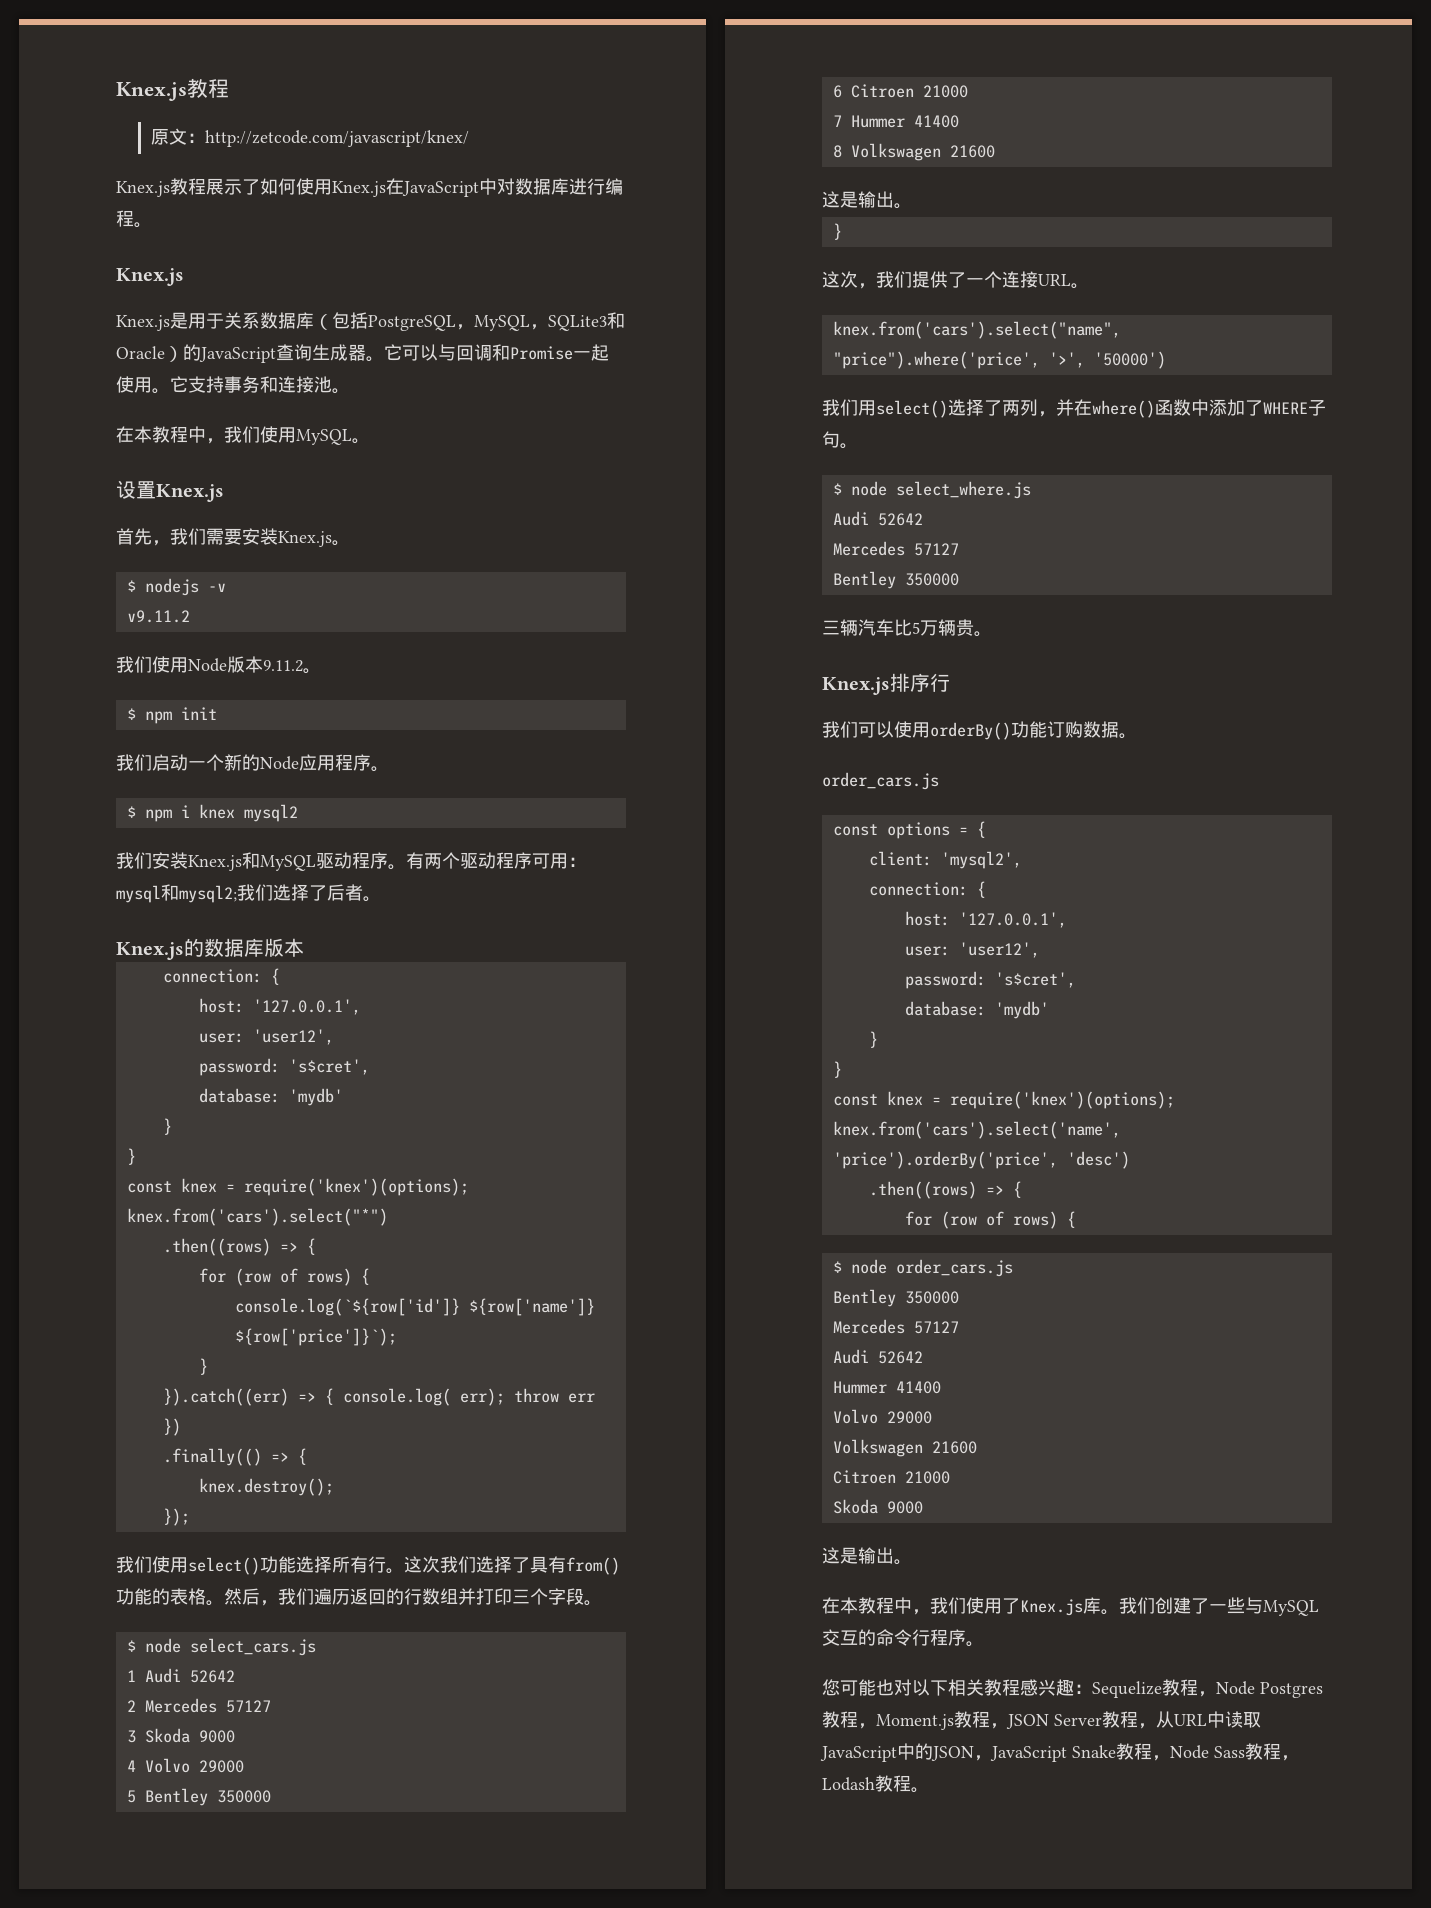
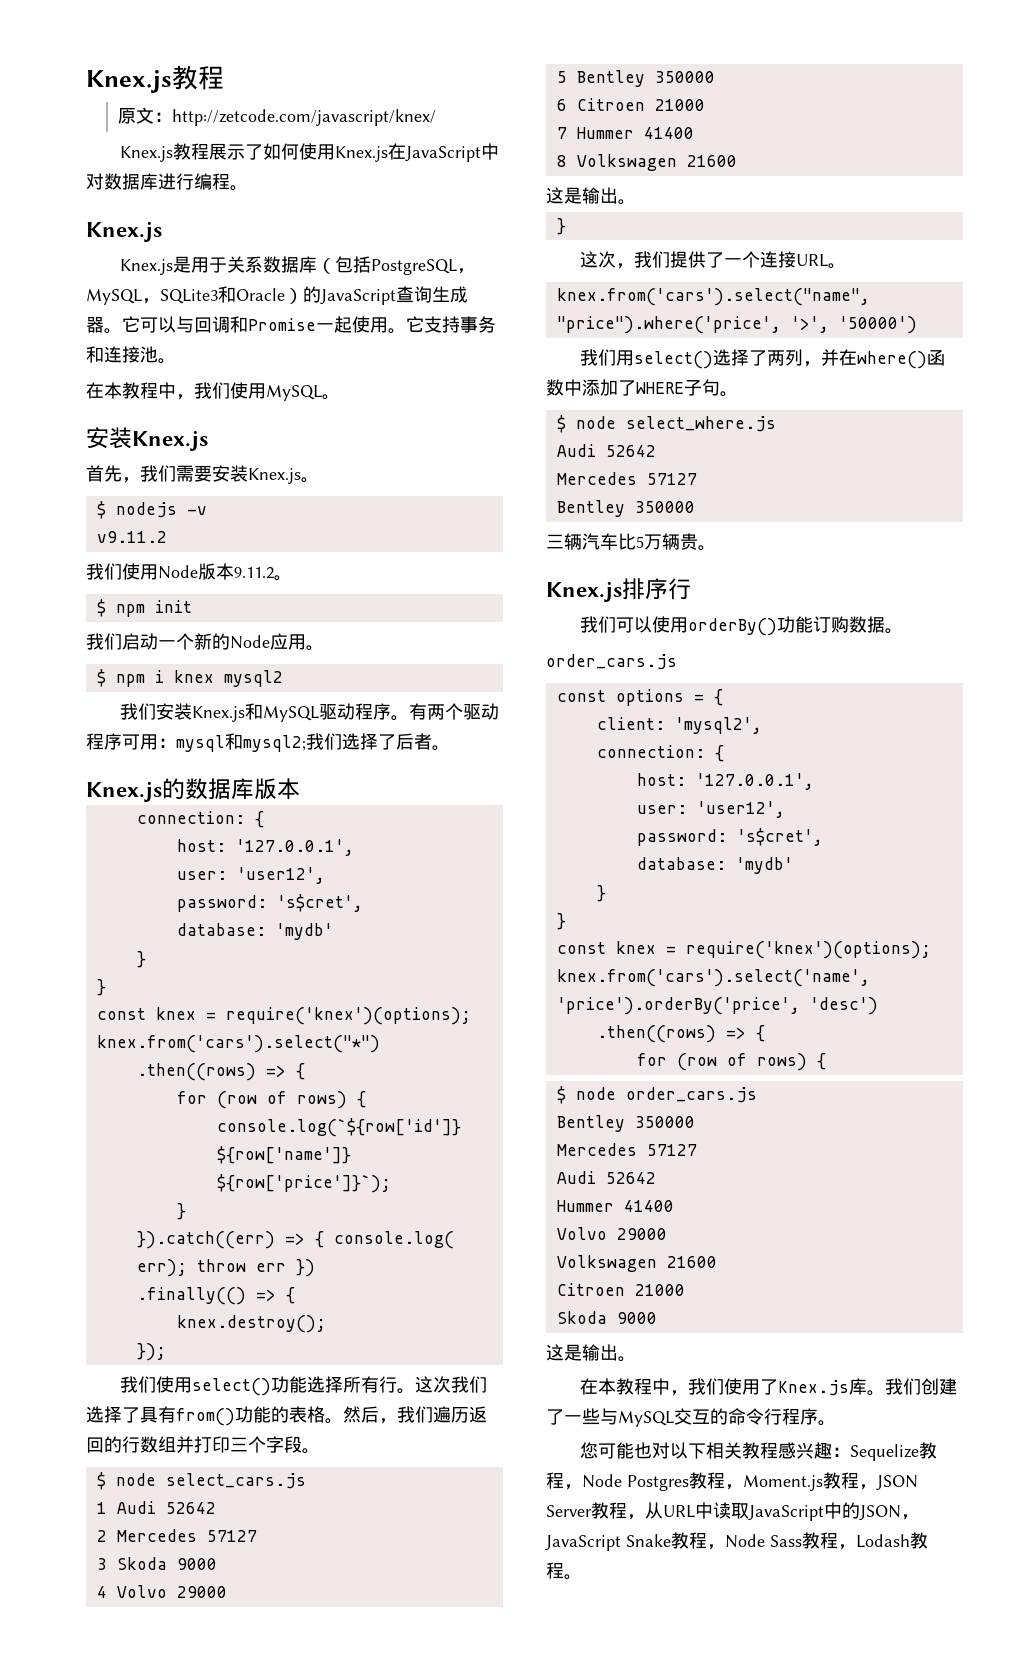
[116,480,156,499] 设置 -> [86,427,132,449] 安装
[335,754,371,771] 程序 -> (306, 642) none

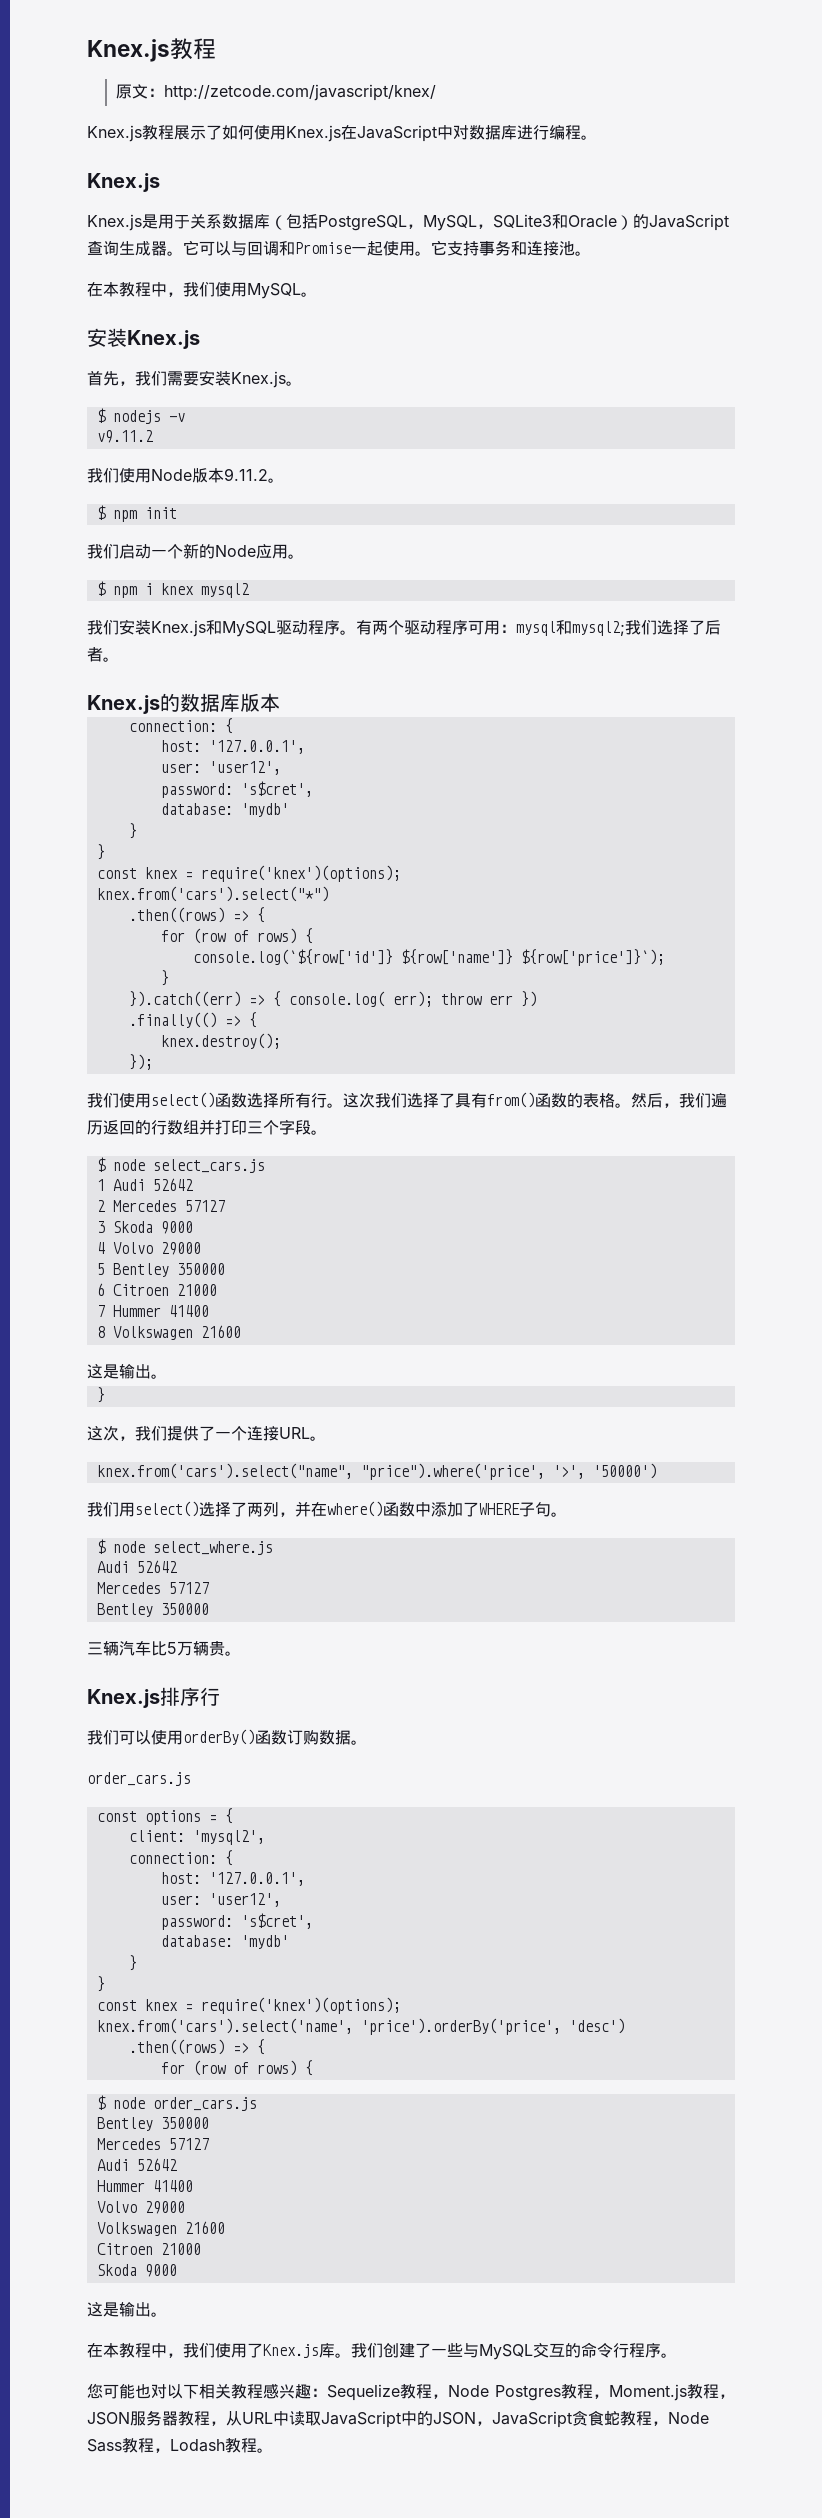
[271,1376,308,1393] 功能 -> [215,1093,247,1108] 函数
[235,1406,271,1423] 功能 -> [535,1093,567,1108] 函数
[777,616,814,633] 功能 -> [255,1730,287,1745] 函数
[546,1505,592,1517] Server -> [130,2410,178,2426] 服务器
[626,1534,671,1547] Snake -> [572,2410,620,2426] 贪食蛇

